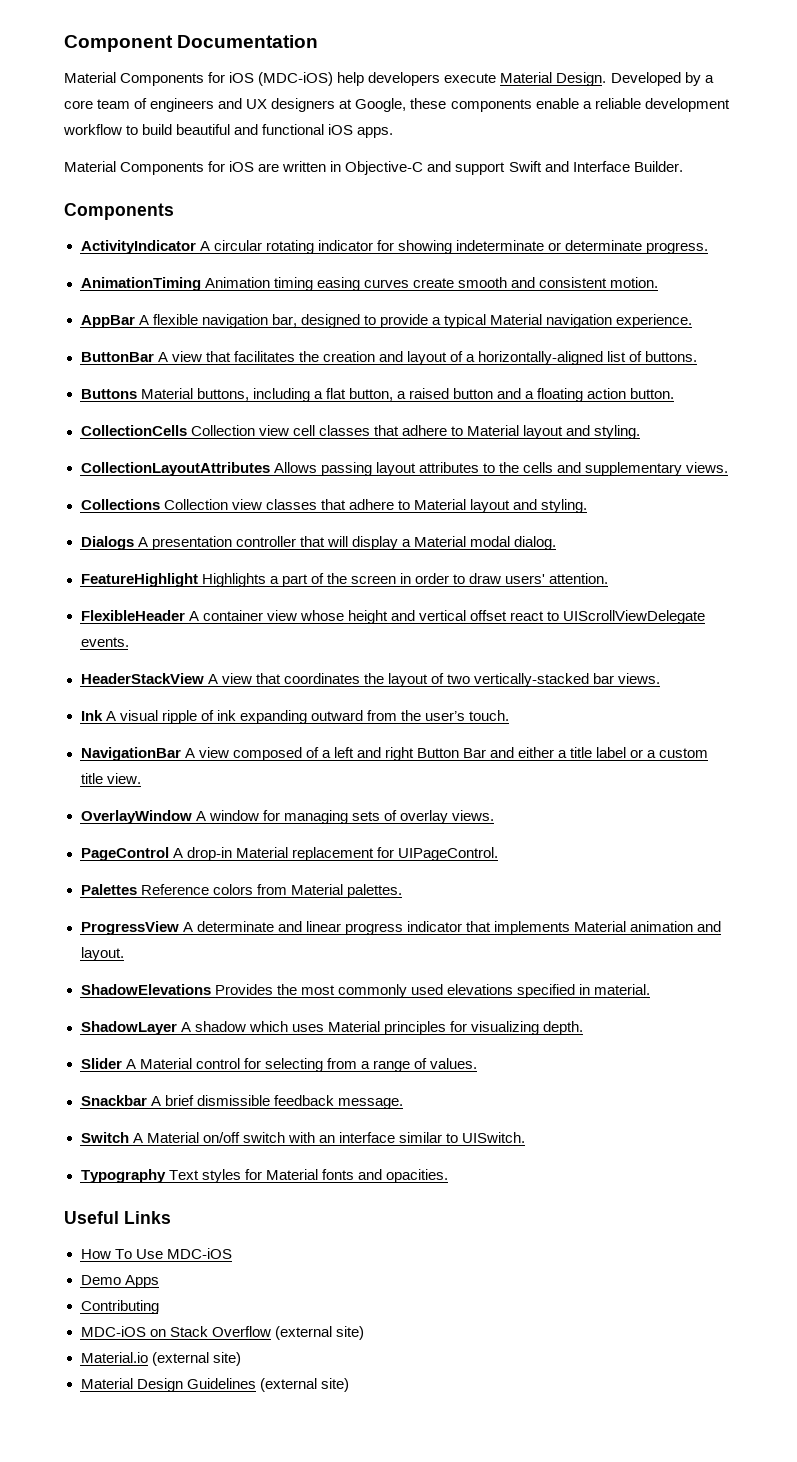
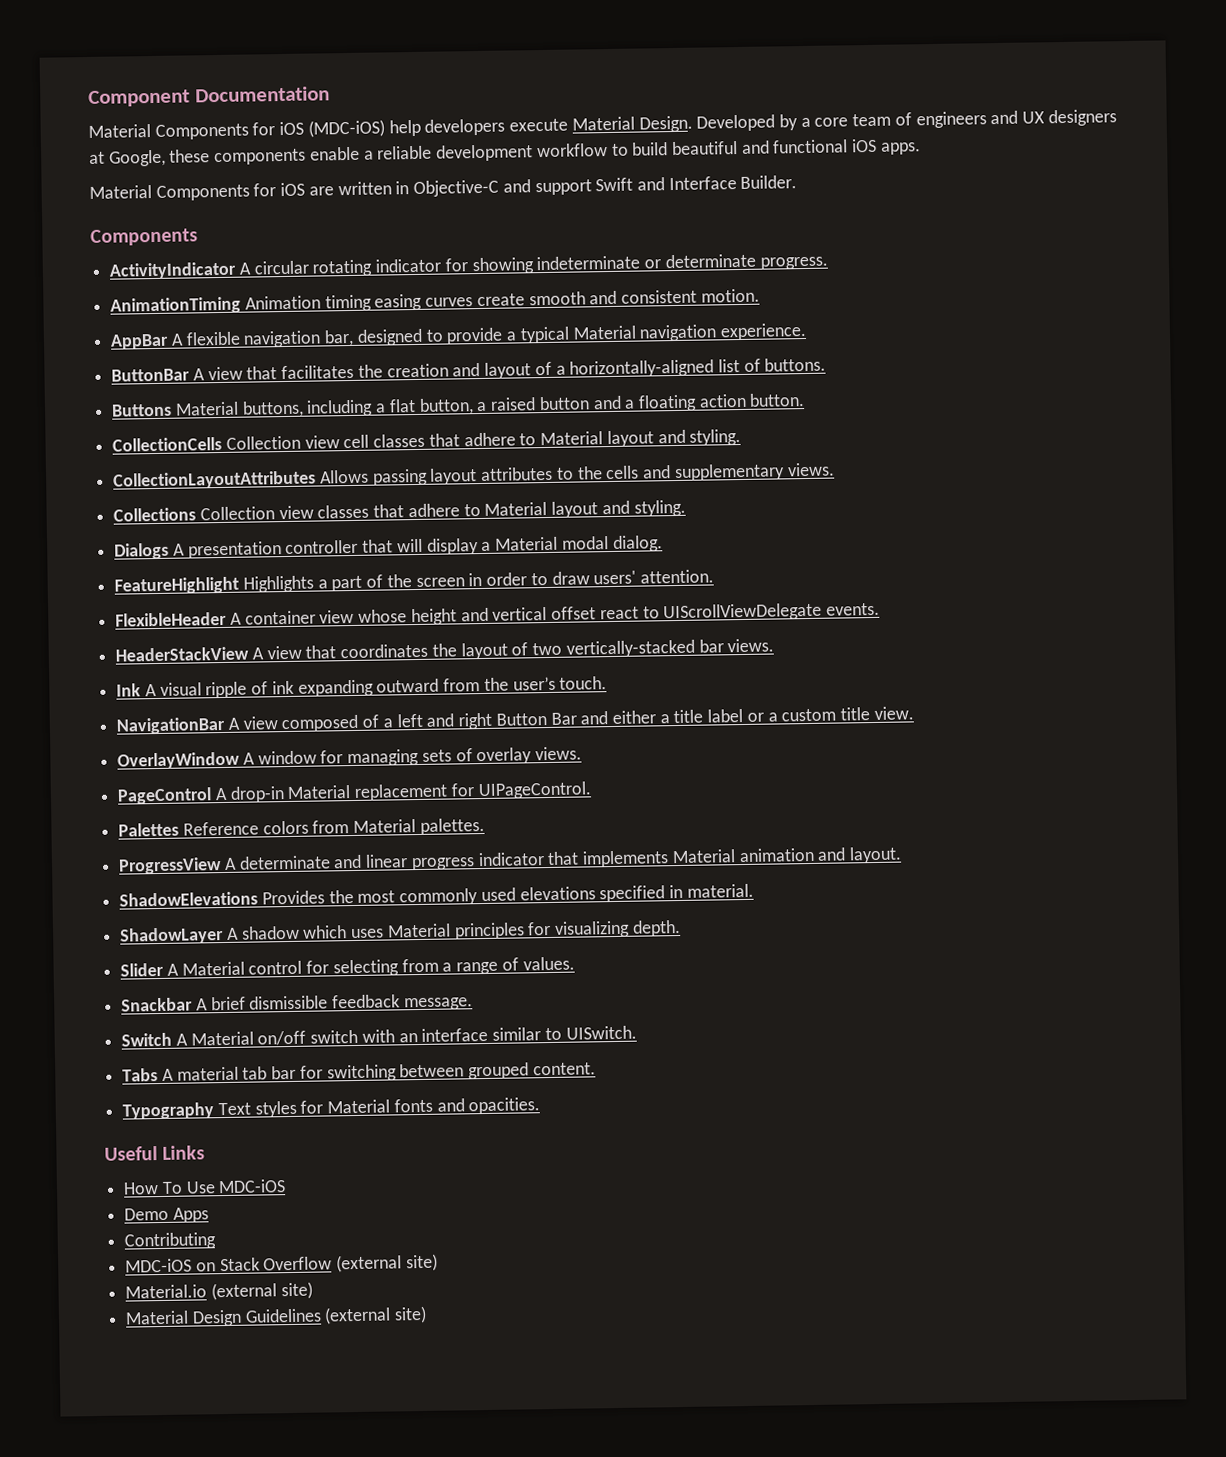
(526, 1137) none -> [122,1062,596,1082] // Tabs A material tab bar for switching between grouped content.

